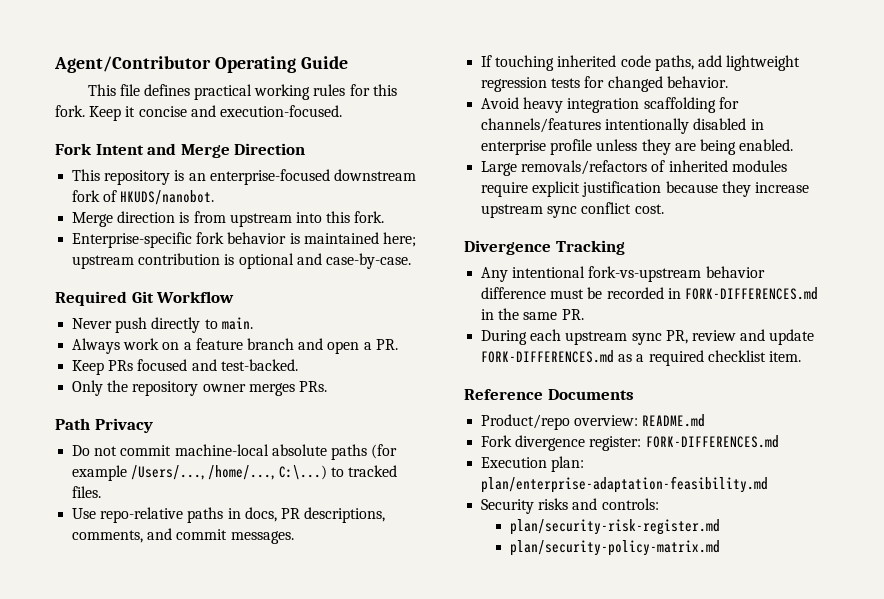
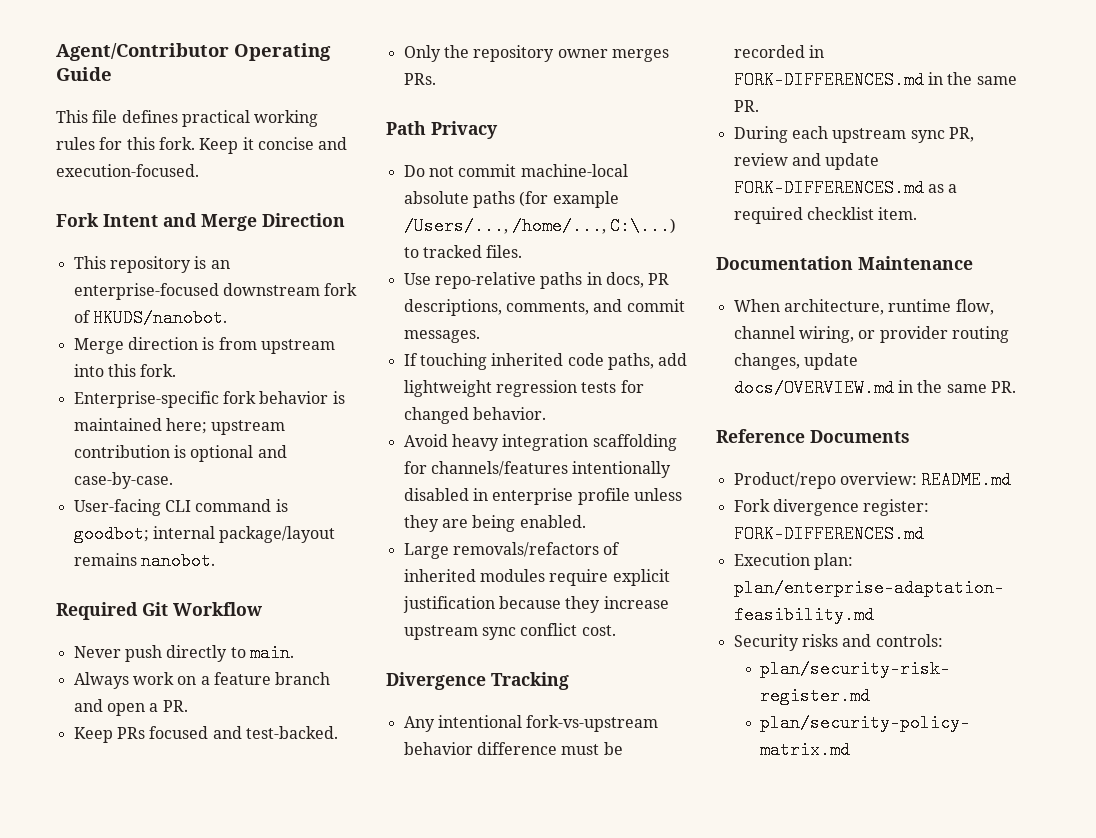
(411, 261) none -> [73,499,288,516] [73,525,336,543] [73,552,215,570] // User-facing CLI command is goodbot; internal package/layout remains nanobot.
(801, 356) none -> [716,256,973,270] [733,299,994,315] [733,326,1009,343] [733,353,858,370] [733,379,1016,397] // Documentation Maintenance // When architecture, runtime flow, channel wiring, or provider routing changes, update docs/OVERVIEW.md in the same PR.

